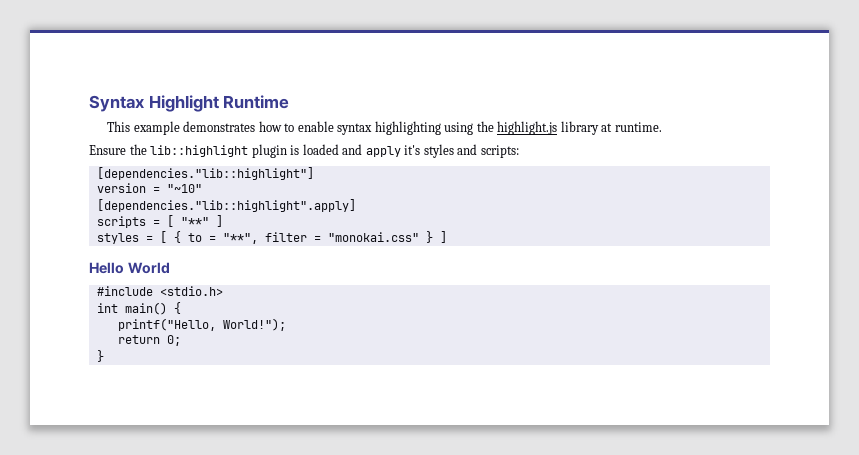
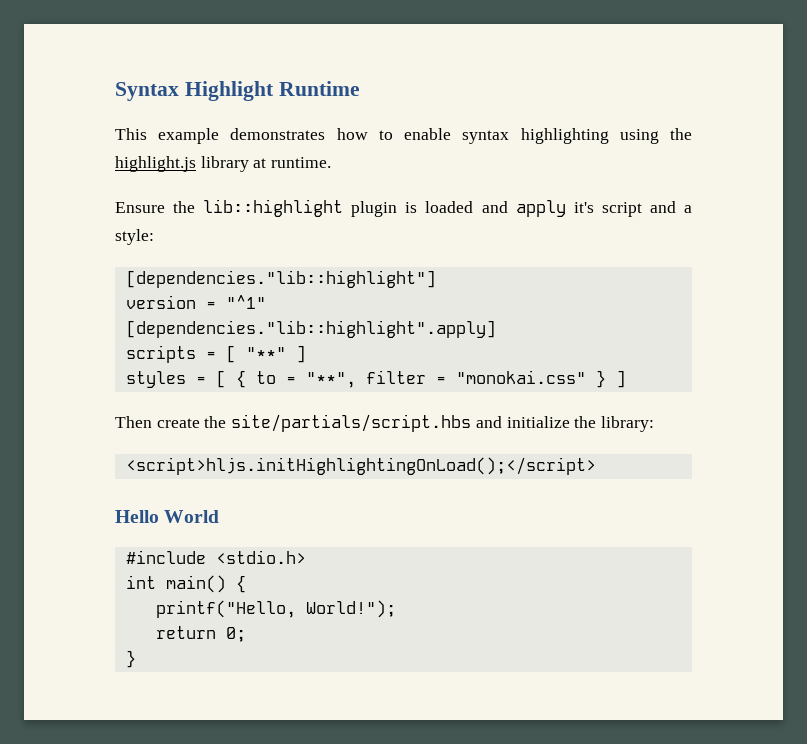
[423,144,519,158] styles and scripts: -> [601,201,692,217] [115,229,154,245] script and a style:
[166,184,202,193] "~10" -> [225,295,266,309] "^1"
(447, 237) none -> [115,414,655,432] [125,457,596,475] // Then create the site/partials/script.hbs and initialize the library: // <script>hljs.initHighlightingOnLoad();</script>

